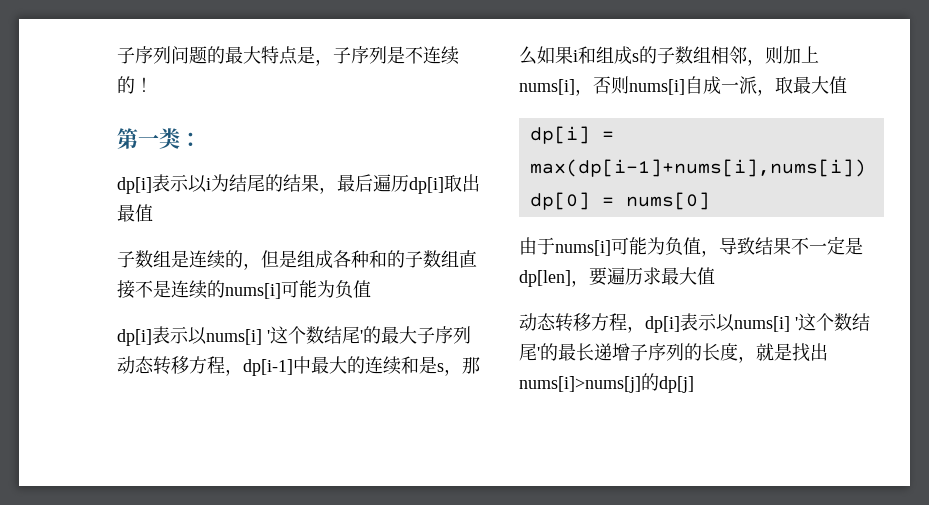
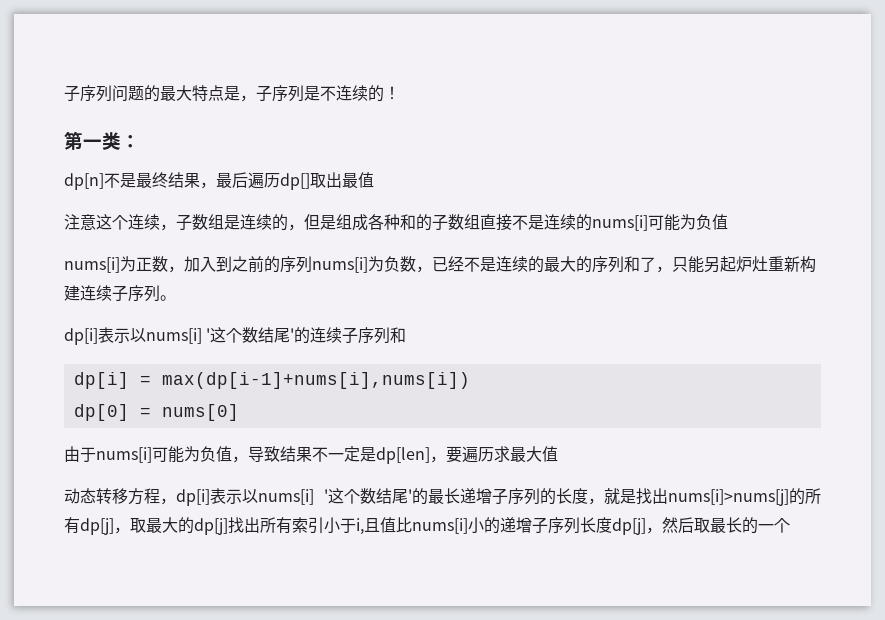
[117,174,283,194] dp[i]表示以i为结尾的 -> [64,172,168,190] dp[n]不是最终
[409,177,444,194] dp[i] -> [280,173,310,190] dp[]
(153, 213) none -> [64,214,176,231] 注意这个连续，
[117,326,471,346] [117,356,480,376] [519,46,819,66] [519,76,847,96] // dp[i]表示以nums[i] '这个数结尾'的最大子序列动态转移方程，dp[i-1]中最大的连续和是s，那么如果i和组成s的子数组相邻，则加上nums[i]，否则nums[i]自成一派，取最大值 -> [64,256,816,273] [64,285,176,302] [64,327,407,345] // nums[i]为正数，加入到之前的序列nums[i]为负数，已经不是连续的最大的序列和了，只能另起炉灶重新构建连续子序列。 // dp[i]表示以nums[i] '这个数结尾'的连续子序列和
[659,376,694,393] dp[j] -> [805,488,821,504] [64,517,790,535] 所有dp[j]，取最大的dp[j]找出所有索引小于i,且值比nums[i]小的递增子序列长度dp[j]，然后取最长的一个

